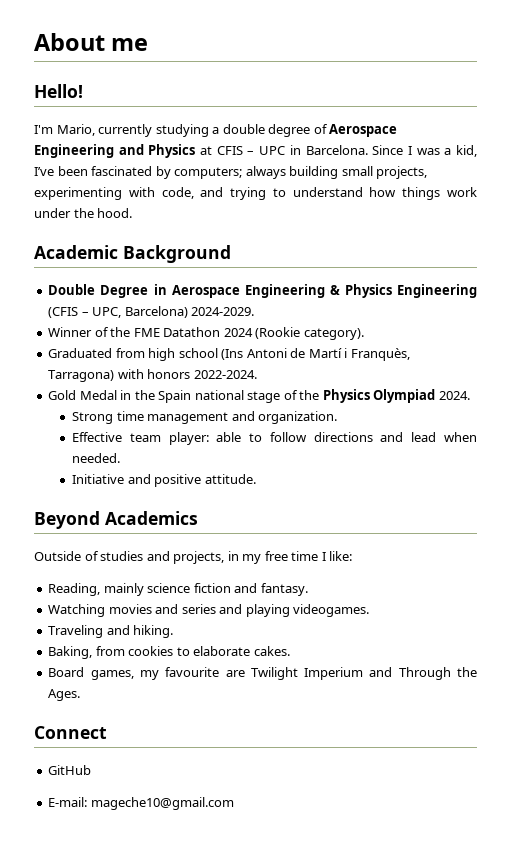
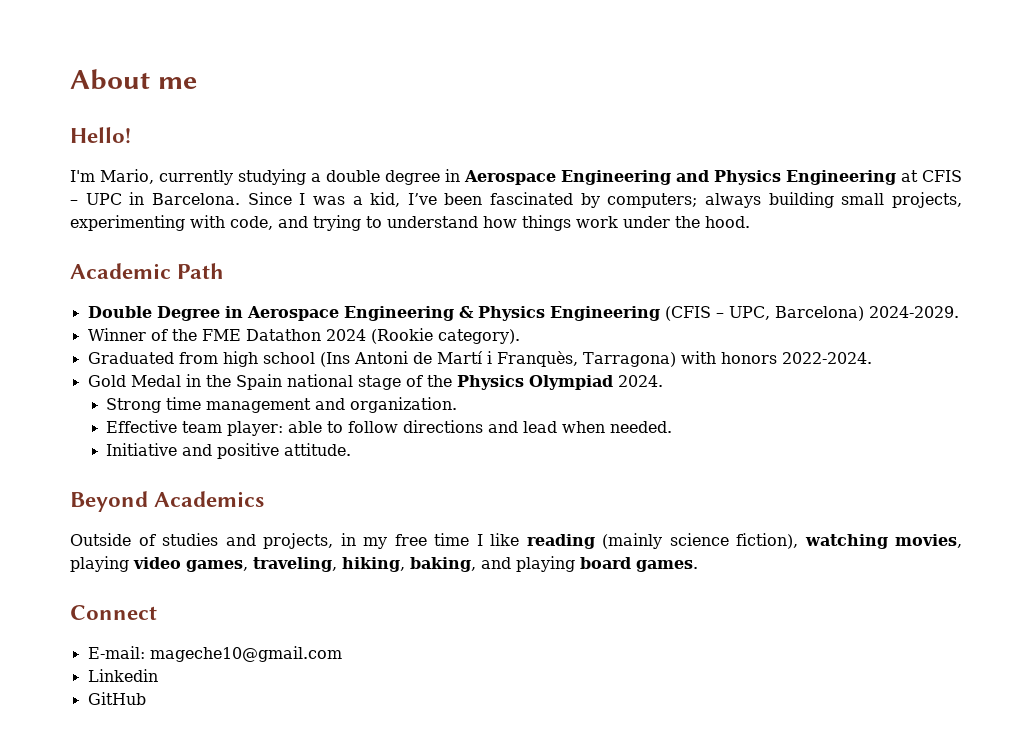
[313,124,328,134] of -> [445,169,460,182] in
(196, 151) none -> [786,170,896,185] Engineering
[123,245,231,263] Background -> [177,263,225,279] Path
[329,551,353,561] [48,583,308,596] [48,604,370,617] [48,625,174,638] [48,646,290,659] [48,667,478,680] [48,689,81,701] like: // Reading, mainly science fiction and fantasy. // Watching movies and series and playing videogames. // Traveling and hiking. // Baking, from cookies to elaborate cakes. // Board games, my favourite are Twilight Imperium and Through the Ages. -> [490,533,962,549] [70,556,698,572] like reading (mainly science fiction), watching movies, playing video games, traveling, hiking, baking, and playing board games.
[48,765,92,775] // GitHub -> (157, 612) none
(234, 803) none -> [87,669,158,682] [87,692,146,705] // Linkedin // GitHub

